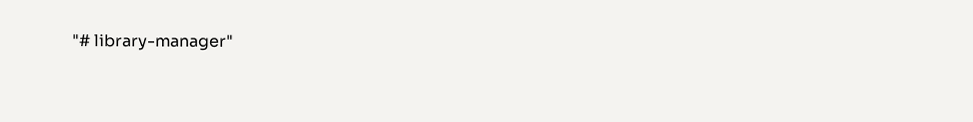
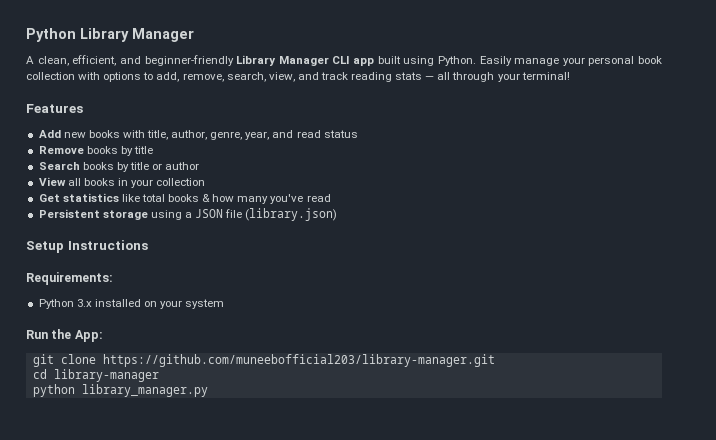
[72,34,235,51] "# library-manager" -> [26,28,194,42] [26,55,662,66] [26,72,570,82] [26,104,83,113] [38,130,358,140] [38,146,153,156] [38,162,200,172] [38,177,206,188] [38,193,331,204] [38,208,338,221] [26,240,148,253] [26,272,113,285] [38,299,225,309] [26,329,103,342] [32,354,495,367] [32,369,159,382] [32,384,208,397] Python Library Manager // A clean, efficient, and beginner-friendly Library Manager CLI app built using Python. Easily manage your personal book collection with options to add, remove, search, view, and track reading stats — all through your terminal! // Features // Add new books with title, author, genre, year, and read status // Remove books by title // Search books by title or author // View all books in your collection // Get statistics like total books & how many you've read // Persistent storage using a JSON file (library.json) // Setup Instructions // Requirements: // Python 3.x installed on your system // Run the App: // git clone https://github.com/muneebofficial203/library-manager.git // cd library-manager // python library_manager.py

